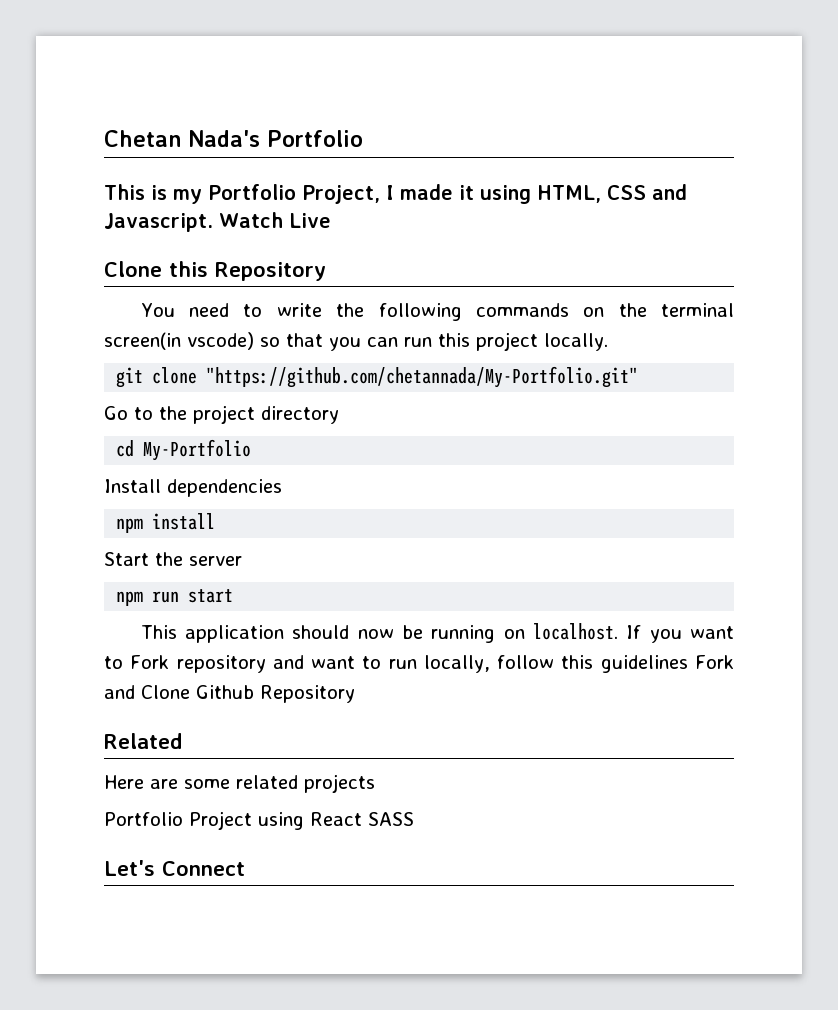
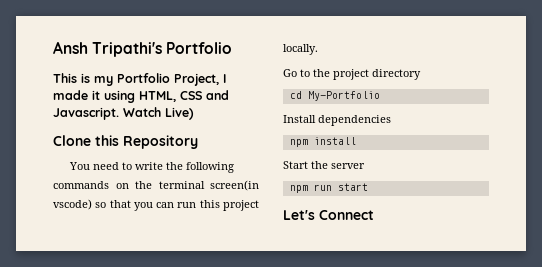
[104,130,260,147] Chetan Nada's -> [53,41,163,57] Ansh Tripathi's
[288,213,331,228] Live -> [165,107,194,120] Live)
[116,366,639,388] // git clone "https://github.com/chetannada/My-Portfolio.git" -> (318, 49) none
[140,623,735,643] [104,655,734,673] [104,685,355,703] [104,733,182,749] [104,774,375,793] [104,811,414,830] // This application should now be running on localhost. If you want to Fork repository and want to run locally, follow this guidelines Fork and Clone Github Repository // Related // Here are some related projects // Portfolio Project using React SASS -> (368, 187) none

